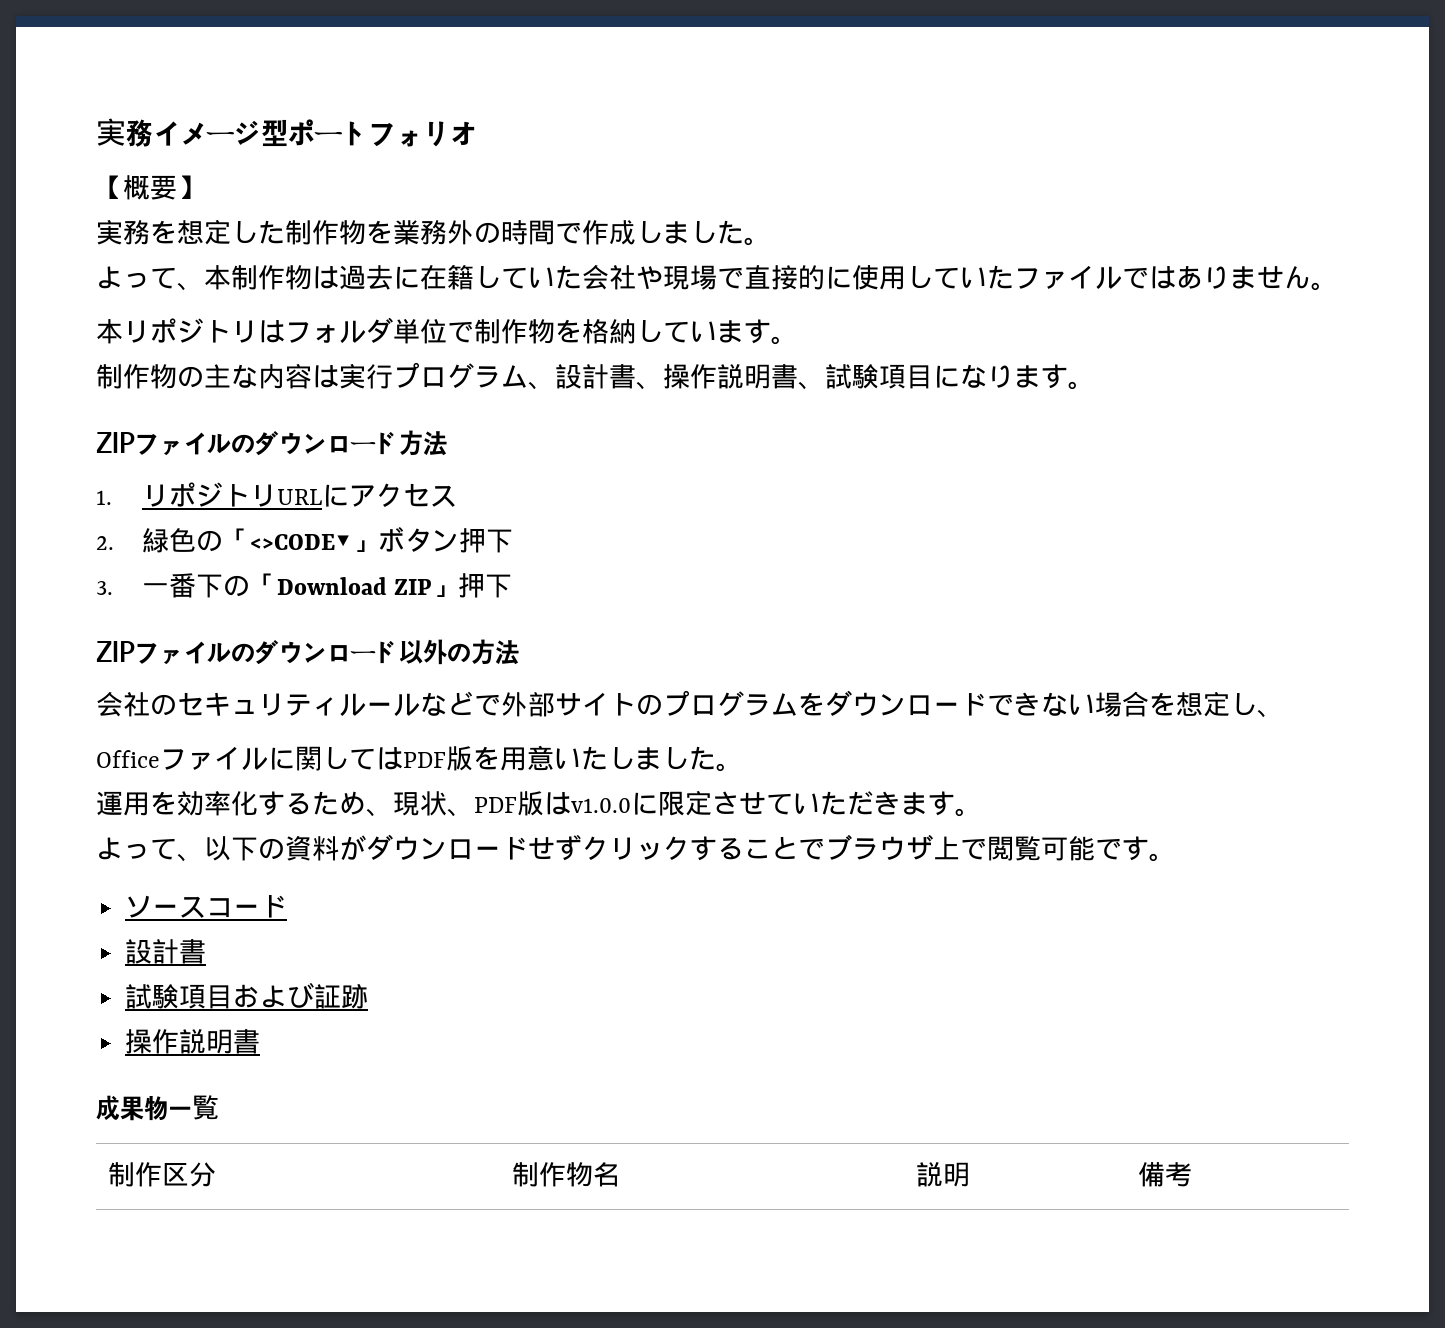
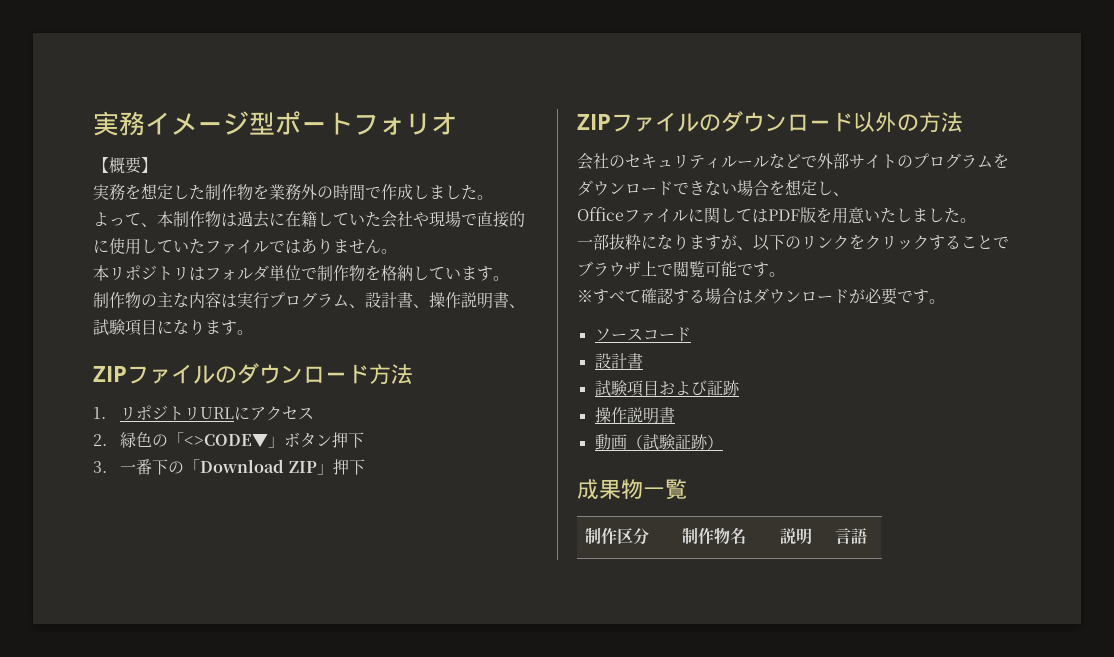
[96,790,982,817] [96,834,582,862] 運用を効率化するため、現状、PDF版はv1.0.0に限定させていただきます。 // よって、以下の資料がダウンロードせず -> [577,234,865,251] 一部抜粋になりますが、以下のリンクを
(1176, 857) none -> [577,288,945,305] // ※すべて確認する場合はダウンロードが必要です。
(261, 1041) none -> [594,434,723,451] // 動画（試験証跡）
[1138,1162,1193,1187] 備考 -> [834,528,867,545] 言語

